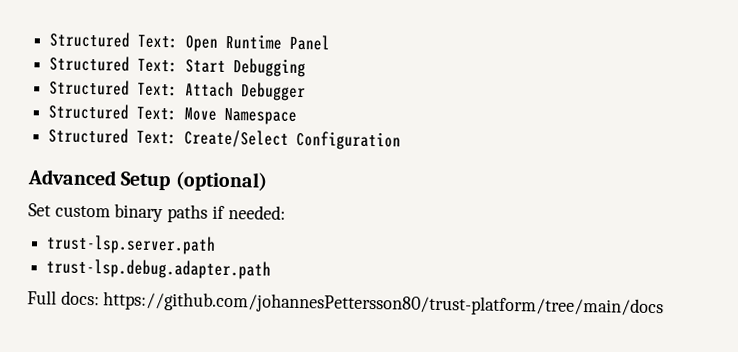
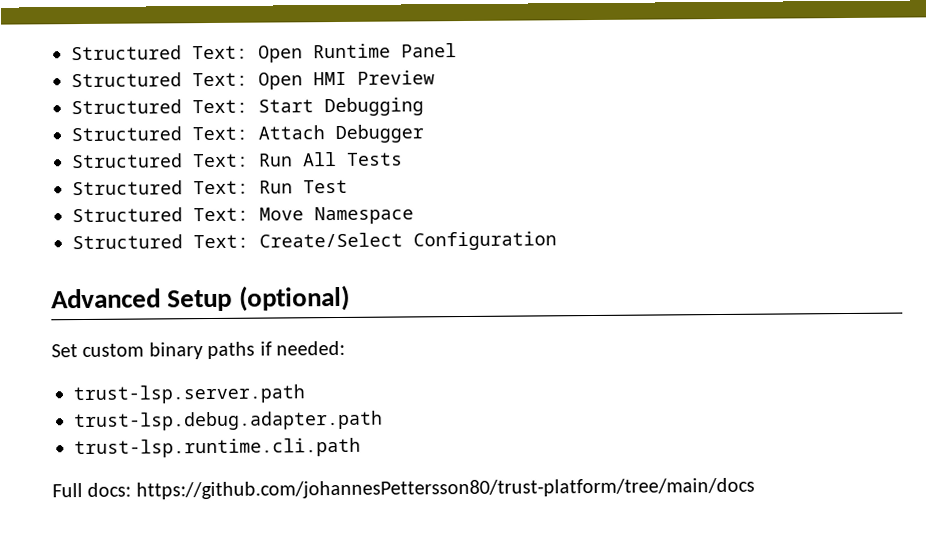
(331, 42) none -> [71,70,435,90] // Structured Text: Open HMI Preview
(307, 92) none -> [72,152,403,169] [72,179,348,196] // Structured Text: Run All Tests // Structured Text: Run Test
(272, 269) none -> [74,437,361,459] // trust-lsp.runtime.cli.path

